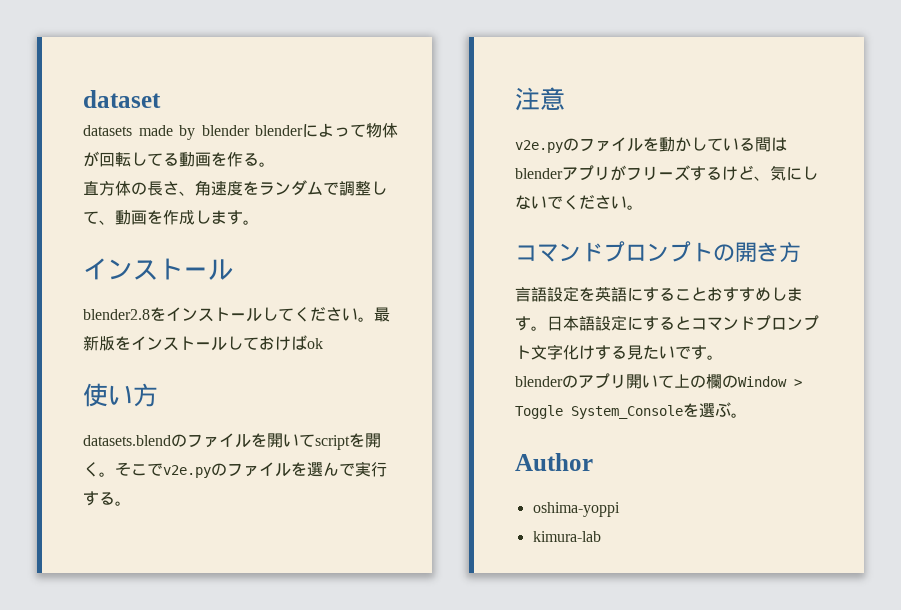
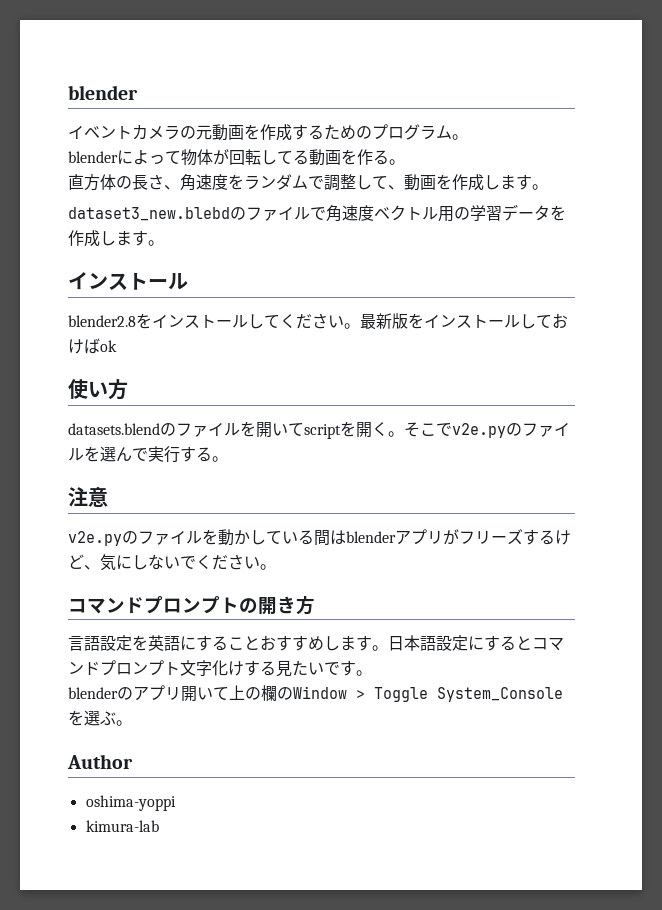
[83,90,161,108] [83,125,250,140] dataset // datasets made by blender -> [68,85,138,100] [68,124,468,141] blender // イベントカメラの元動画を作成するためのプログラム。 //
(259, 222) none -> [68,204,566,222] [68,230,164,247] // dataset3_new.blebdのファイルで角速度ベクトル用の学習データを作成します。

